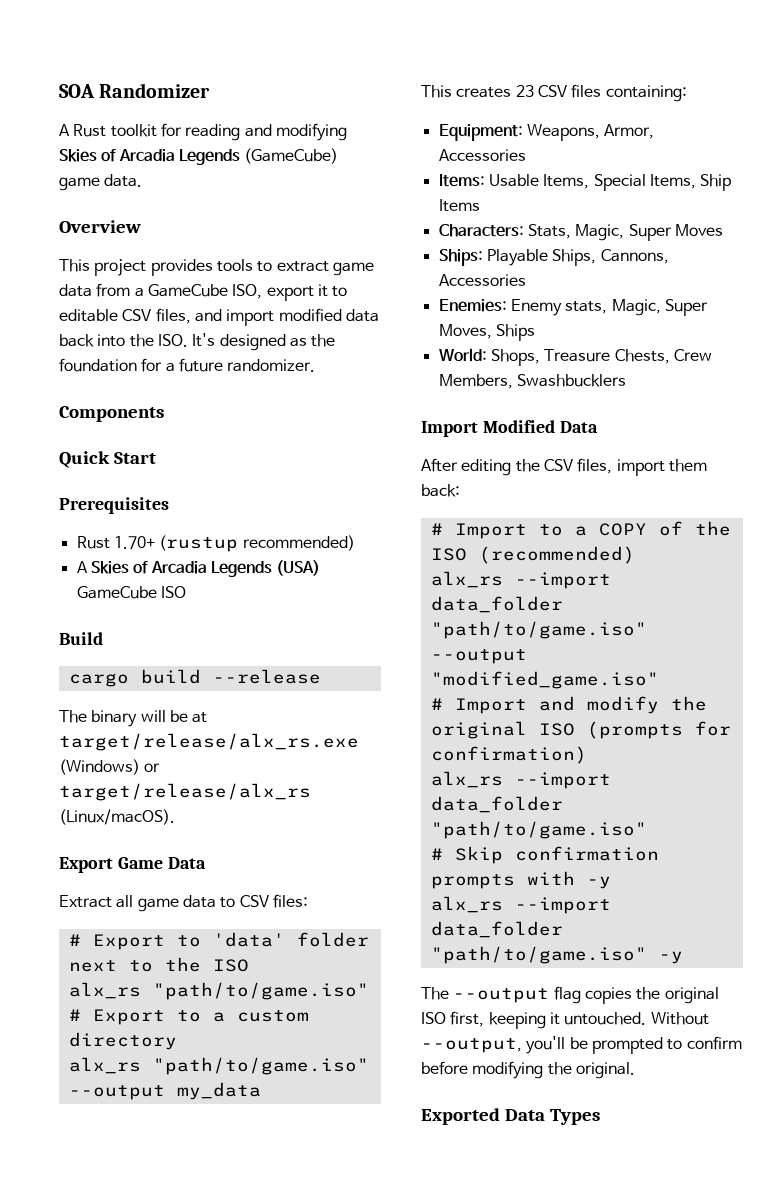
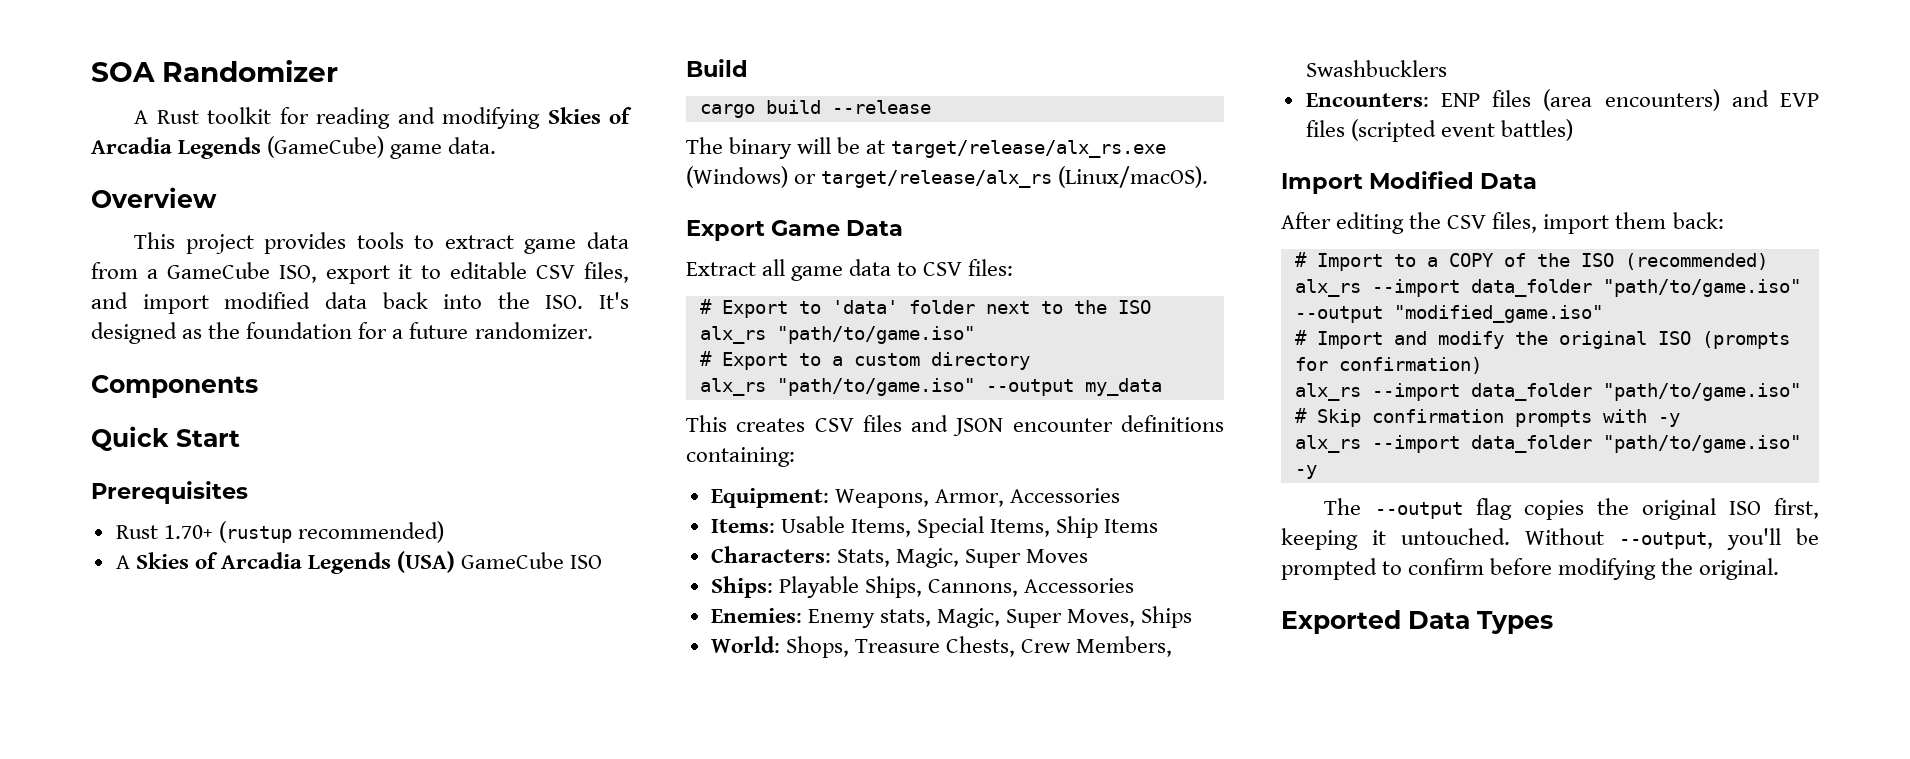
[515,85,534,97] 23 -> (806, 425) none
(602, 91) none -> [911,415,1224,436] and JSON encounter definitions
(626, 380) none -> [1305,89,1819,111] [1305,119,1573,142] // Encounters: ENP files (area encounters) and EVP files (scripted event battles)

